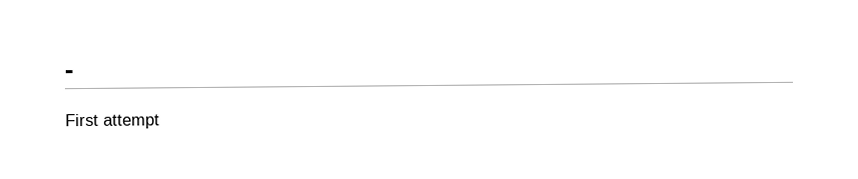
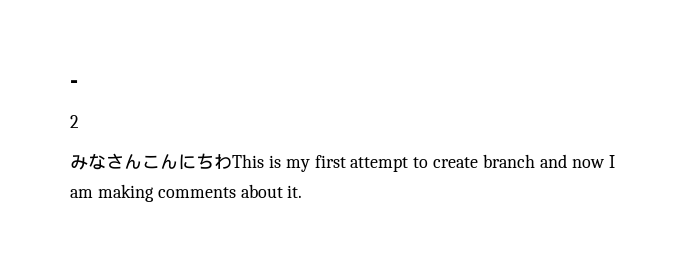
[65,113,160,129] First attempt -> [70,115,79,128] [70,153,615,172] [70,184,303,202] 2 // みなさんこんにちわThis is my first attempt to create branch and now I am making comments about it.

